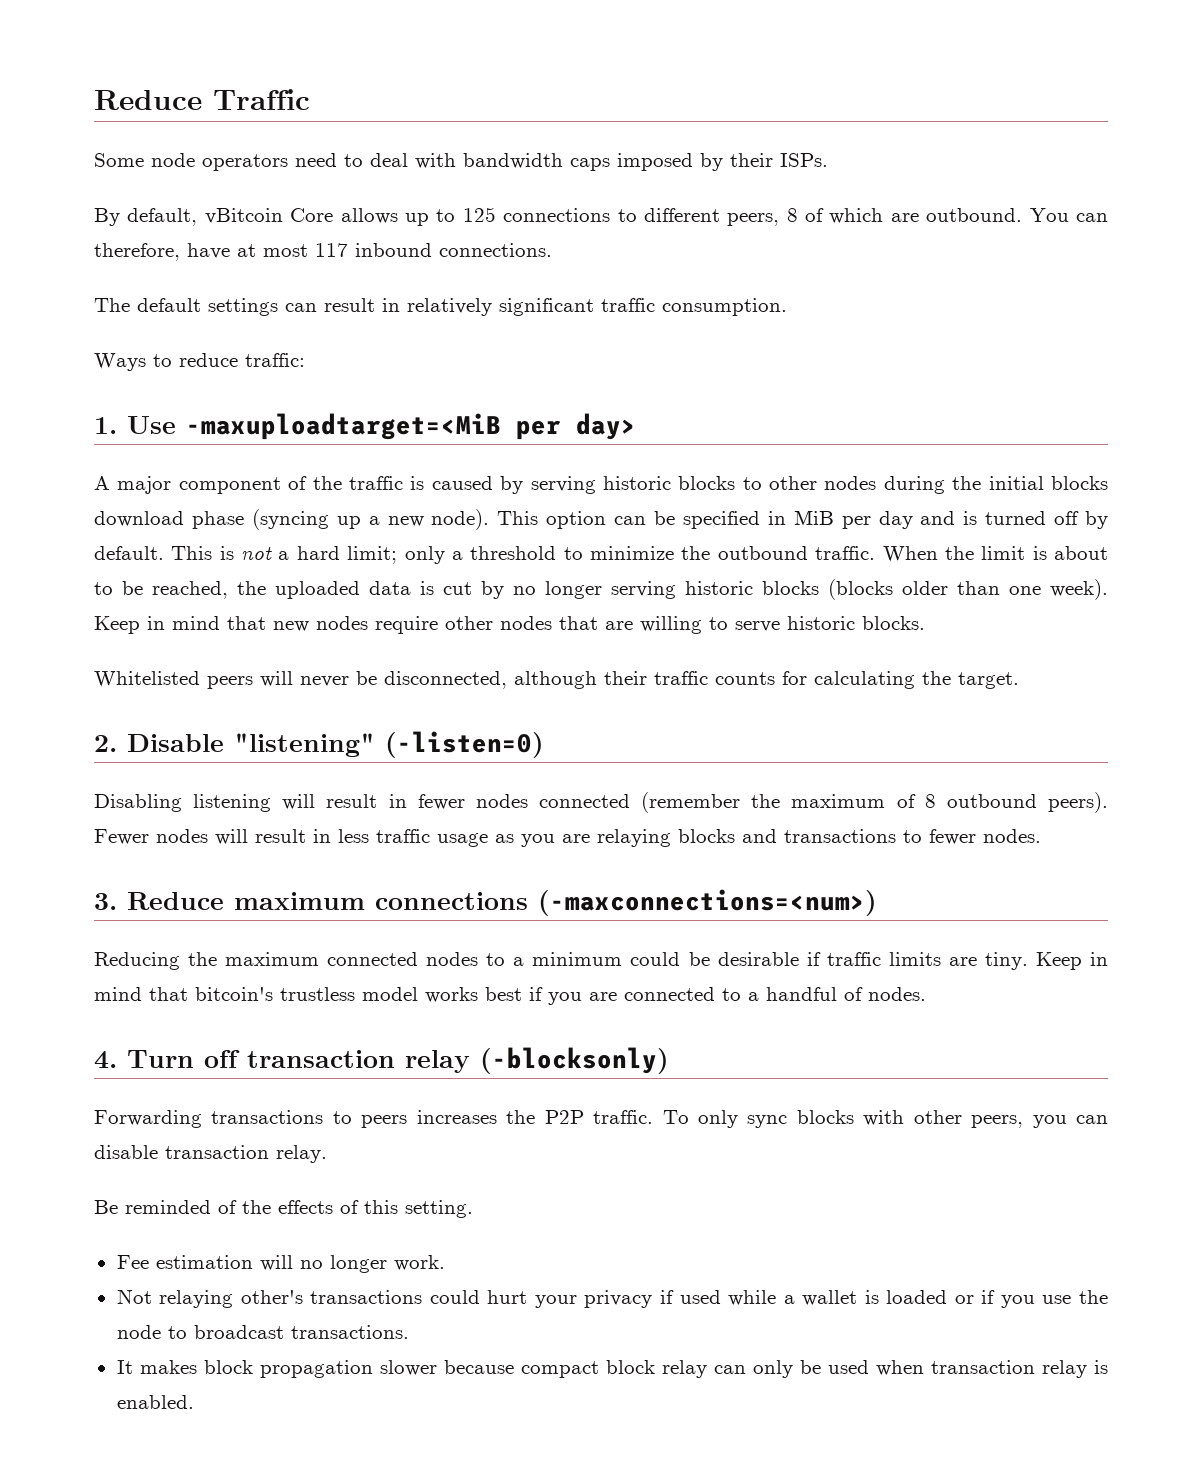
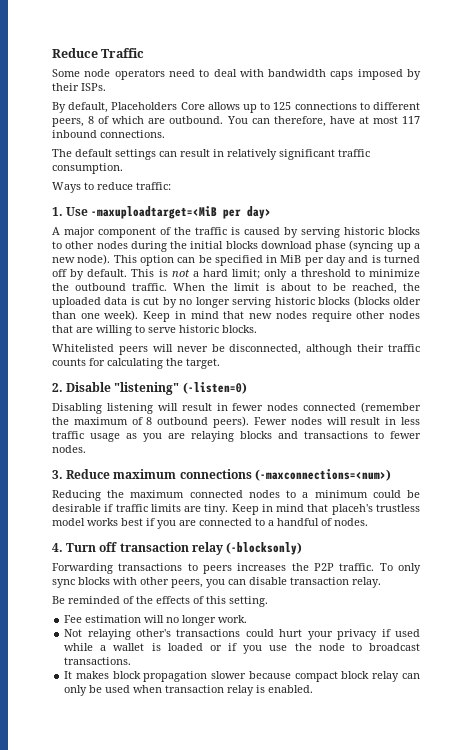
[204,208,283,224] vBitcoin -> [111,102,178,110] Placeholders
[195,987,273,1001] bitcoin's -> [331,504,373,515] placeh's

